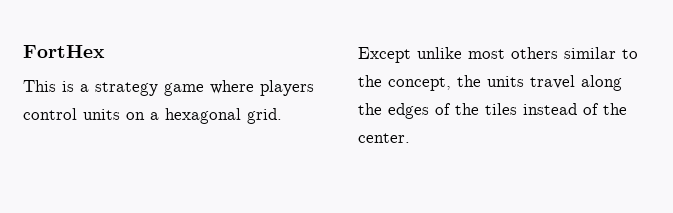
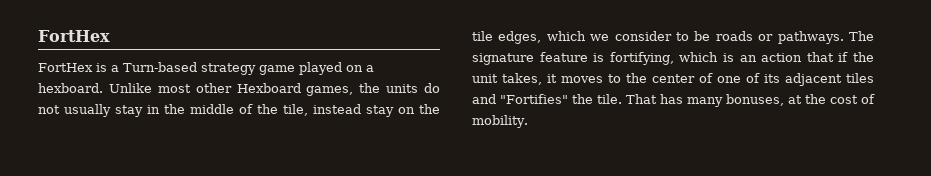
[23,80,56,92] This -> [38,63,93,72] FortHex
(89, 88) none -> [123,62,197,72] Turn-based
[210,80,314,96] [23,108,282,124] [358,47,638,63] [358,75,622,91] [358,103,627,119] [358,133,410,143] where players control units on a hexagonal grid. Except unlike most others similar to the concept, the units travel along the edges of the tiles instead of the center. -> [299,62,374,75] [38,83,440,96] [38,104,440,117] [472,31,874,44] [472,52,875,65] [472,73,874,86] [472,94,875,107] [472,115,528,128] played on a hexboard. Unlike most other Hexboard games, the units do not usually stay in the middle of the tile, instead stay on the tile edges, which we consider to be roads or pathways. The signature feature is fortifying, which is an action that if the unit takes, it moves to the center of one of its adjacent tiles and "Fortifies" the tile. That has many bonuses, at the cost of mobility.

